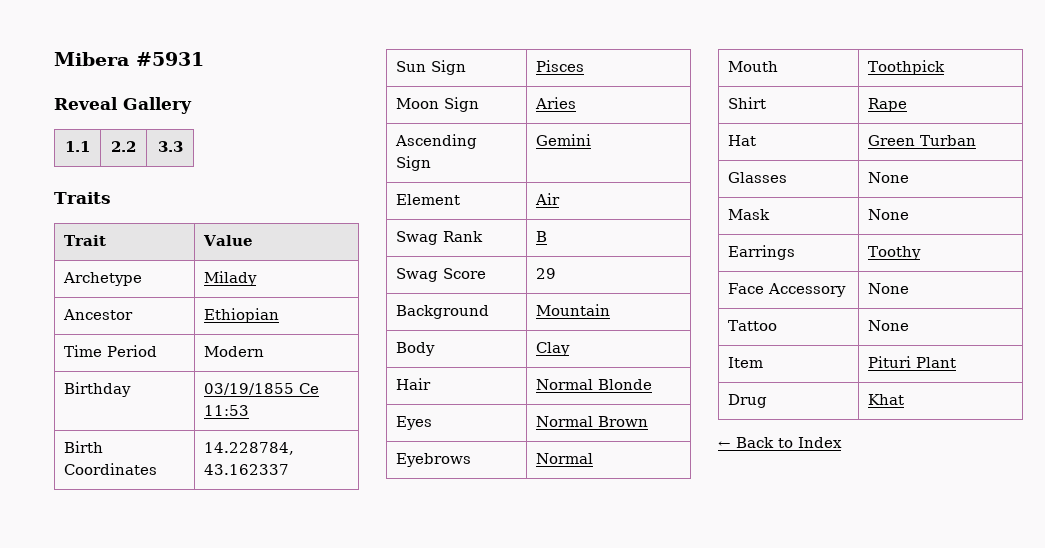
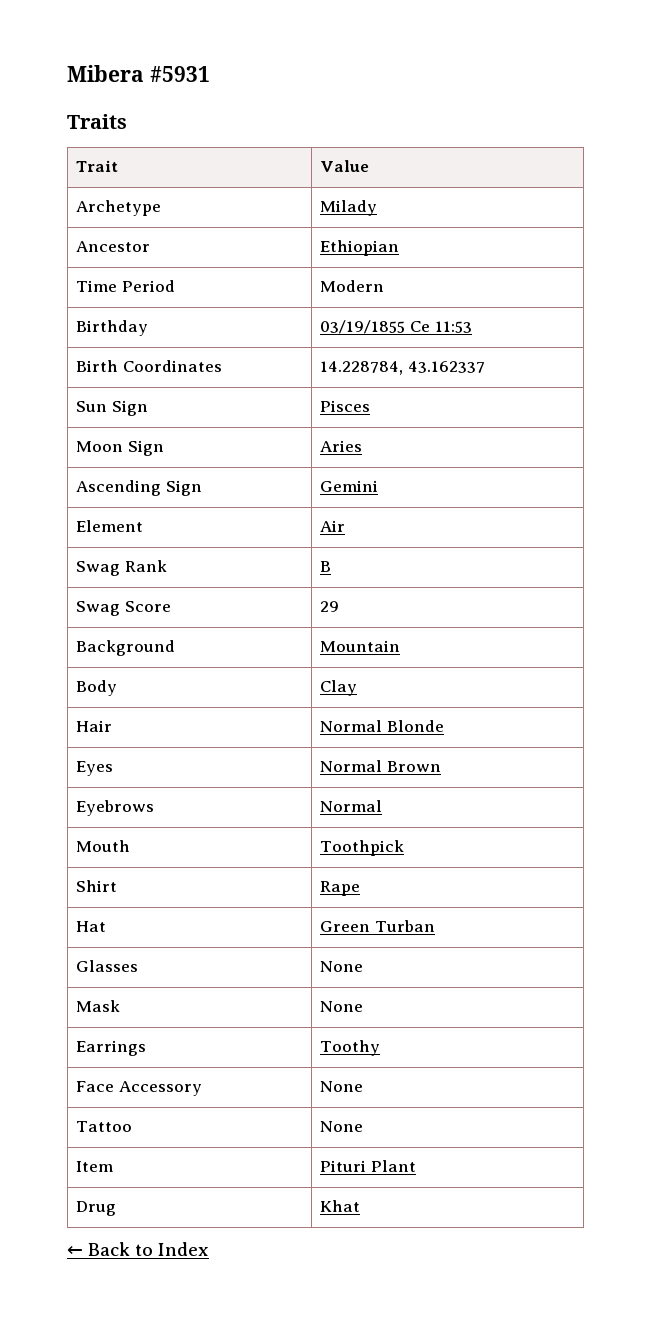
[54,97,192,114] [65,141,90,152] [111,141,136,152] [157,141,183,152] // Reveal Gallery // 1.1 | 2.2 | 3.3 -> (210, 74) none

